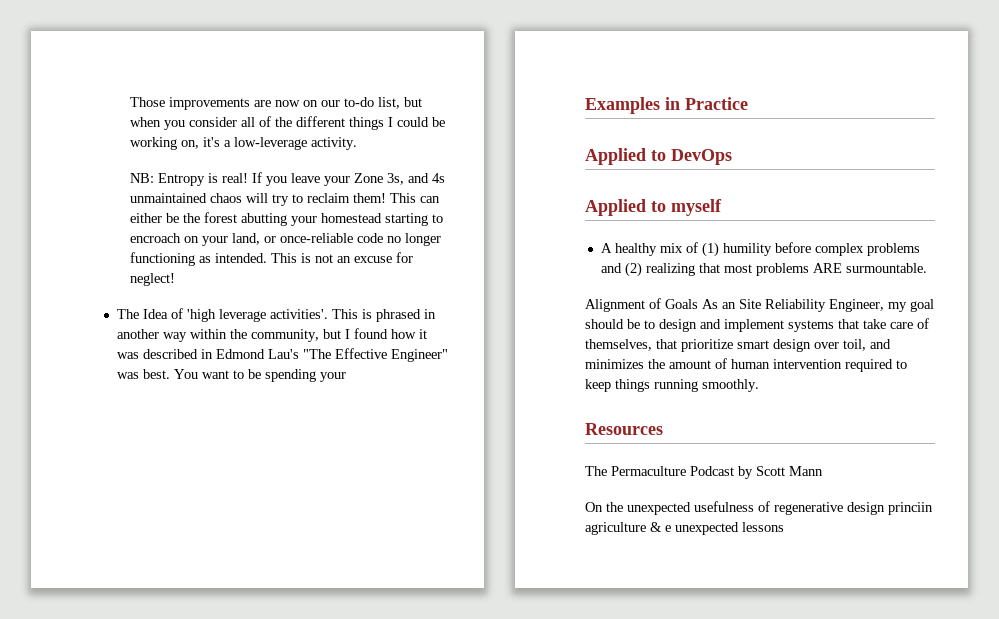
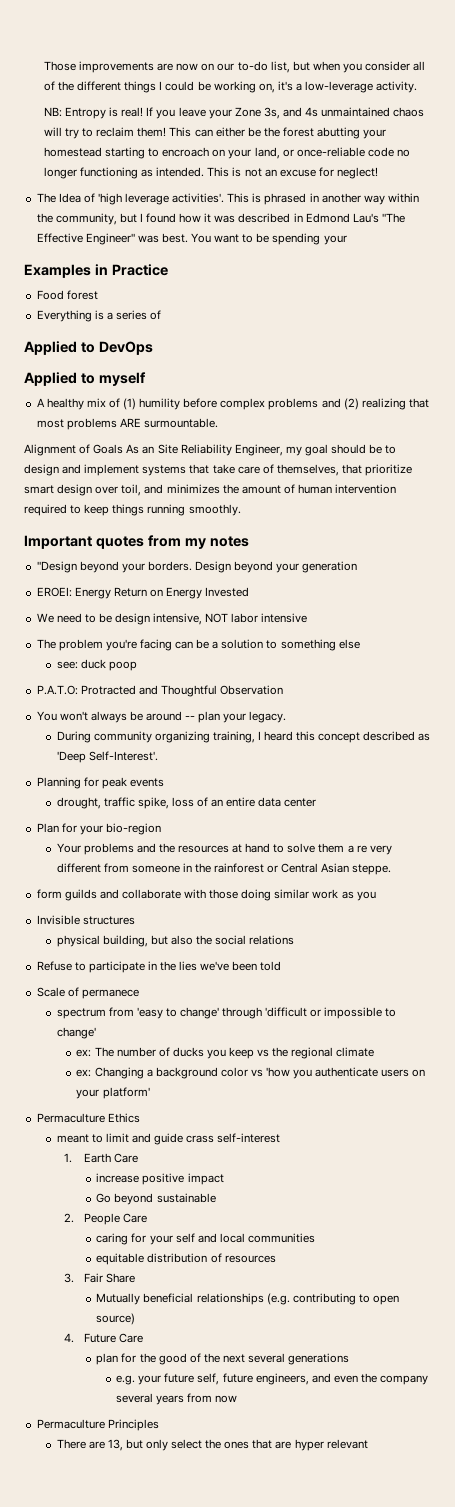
(748, 103) none -> [36,290,98,300] [36,310,162,322] // Food forest // Everything is a series of
[585,423,663,435] [585,466,823,479] [585,501,933,515] [585,522,784,535] Resources // The Permaculture Podcast by Scott Mann // On the unexpected usefulness of regenerative design princiin agriculture & e unexpected lessons -> [24,535,249,549] [36,561,358,573] [36,587,250,599] [36,613,308,625] [36,639,360,651] [56,659,137,671] [36,685,284,697] [36,711,287,723] [56,731,431,743] [56,751,158,763] [36,777,164,789] [56,797,317,809] [36,823,161,835] [56,843,392,855] [56,863,392,875] [36,889,376,901] [36,915,135,925] [56,935,295,947] [36,961,282,973] [36,987,139,999] [56,1007,397,1019] [56,1027,96,1039] [76,1047,375,1059] [76,1067,426,1079] [76,1087,150,1099] [36,1113,140,1123] [56,1133,281,1145] [63,1153,138,1163] [96,1173,224,1185] [96,1193,216,1205] [63,1213,147,1225] [96,1233,315,1245] [96,1253,276,1265] [63,1273,135,1283] [96,1293,399,1305] [96,1313,136,1325] [63,1333,143,1343] [96,1353,350,1365] [116,1373,429,1385] [116,1393,238,1405] [36,1419,159,1431] [56,1439,368,1451] Important quotes from my notes // "Design beyond your borders. Design beyond your generation // EROEI: Energy Return on Energy Invested // We need to be design intensive, NOT labor intensive // The problem you're facing can be a solution to something else // see: duck poop // P.A.T.O: Protracted and Thoughtful Observation // You won't always be around -- plan your legacy. // During community organizing training, I heard this concept described as 'Deep Self-Interest'. // Planning for peak events // drought, traffic spike, loss of an entire data center // Plan for your bio-region // Your problems and the resources at hand to solve them a re very different from someone in the rainforest or Central Asian steppe. // form guilds and collaborate with those doing similar work as you // Invisible structures // physical building, but also the social relations // Refuse to participate in the lies we've been told // Scale of permanece // spectrum from 'easy to change' through 'difficult or impossible to change' // ex: The number of ducks you keep vs the regional climate // ex: Changing a background color vs 'how you authenticate users on your platform' // Permaculture Ethics // meant to limit and guide crass self-interest // 1. Earth Care // increase positive impact // Go beyond sustainable // 2. People Care // caring for your self and local communities // equitable distribution of resources // 3. Fair Share // Mutually beneficial relationships (e.g. contributing to open source) // 4. Future Care // plan for the good of the next several generations // e.g. your future self, future engineers, and even the company several years from now // Permaculture Principles // There are 13, but only select the ones that are hyper relevant

